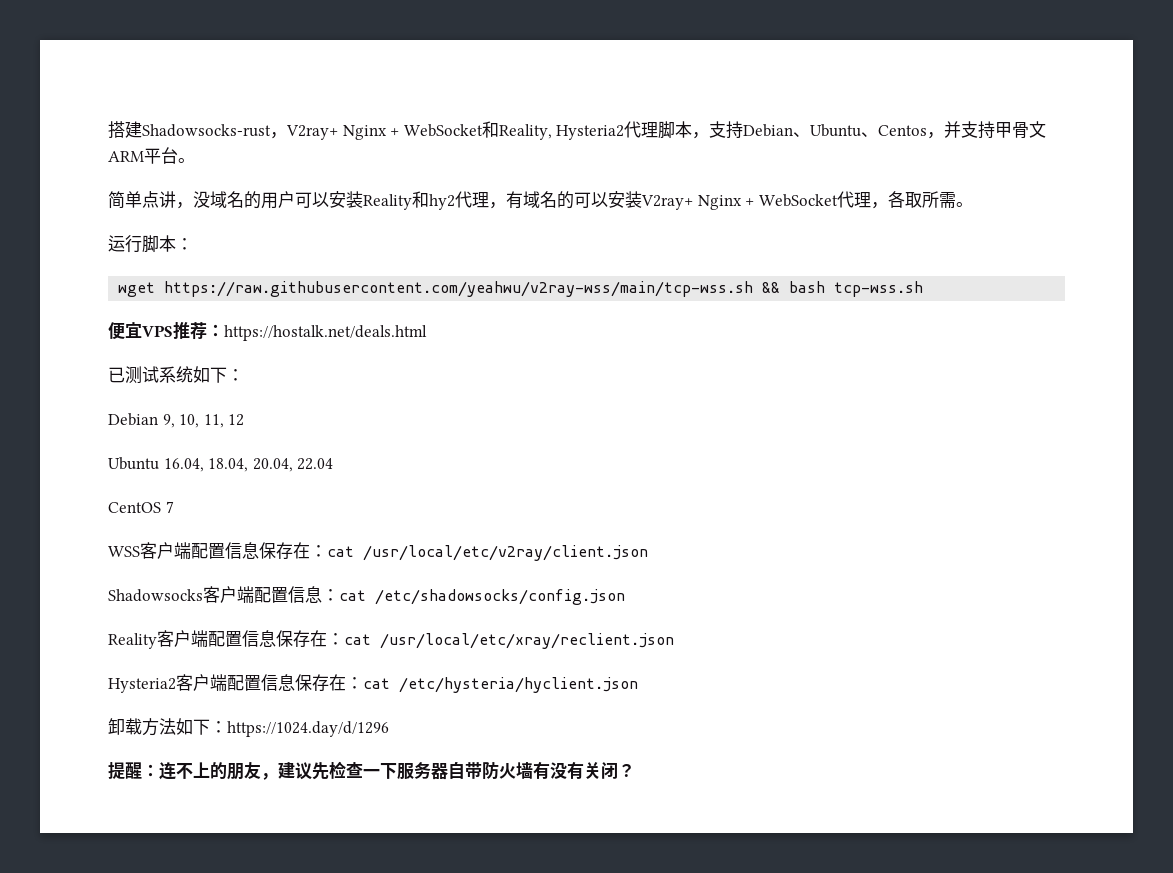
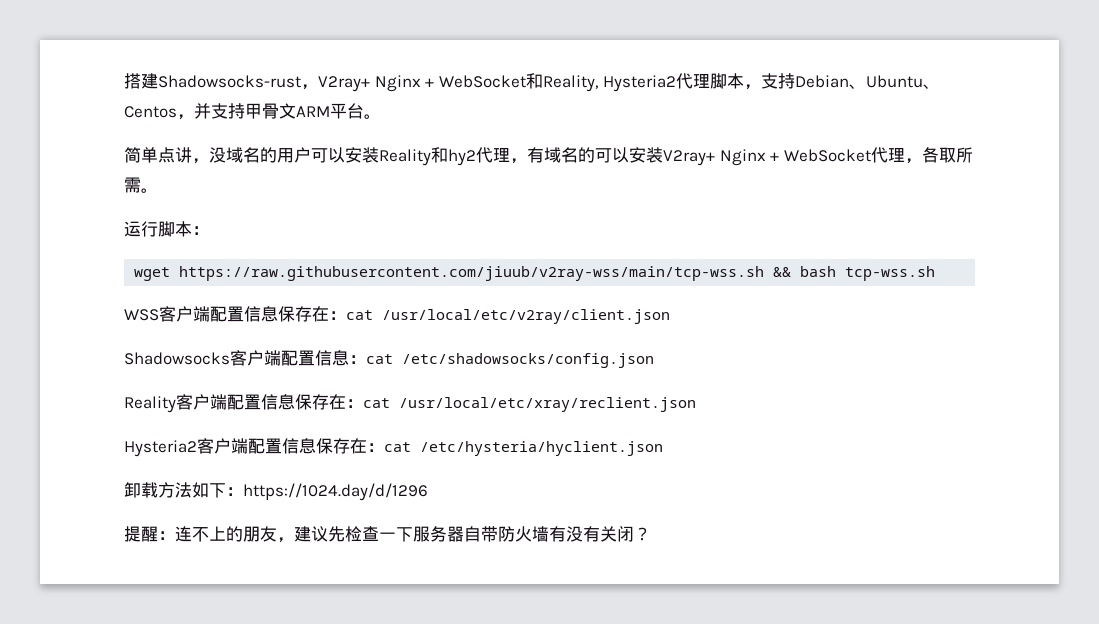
[164,281,754,297] https://raw.githubusercontent.com/yeahwu/v2ray-wss/main/tcp-wss.sh -> [179,266,765,281] https://raw.githubusercontent.com/jiuub/v2ray-wss/main/tcp-wss.sh
[108,322,427,341] [108,366,244,384] [108,413,245,428] [108,457,334,472] [108,501,174,513] // 便宜VPS推荐：https://hostalk.net/deals.html // 已测试系统如下： // Debian 9, 10, 11, 12 // Ubuntu 16.04, 18.04, 20.04, 22.04 // CentOS 7 -> (936, 273) none

